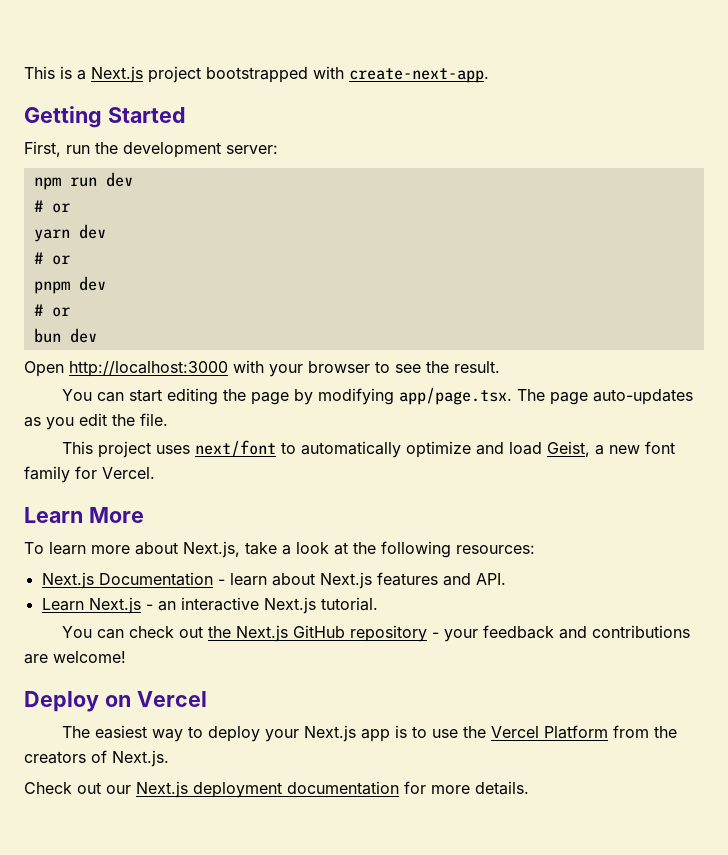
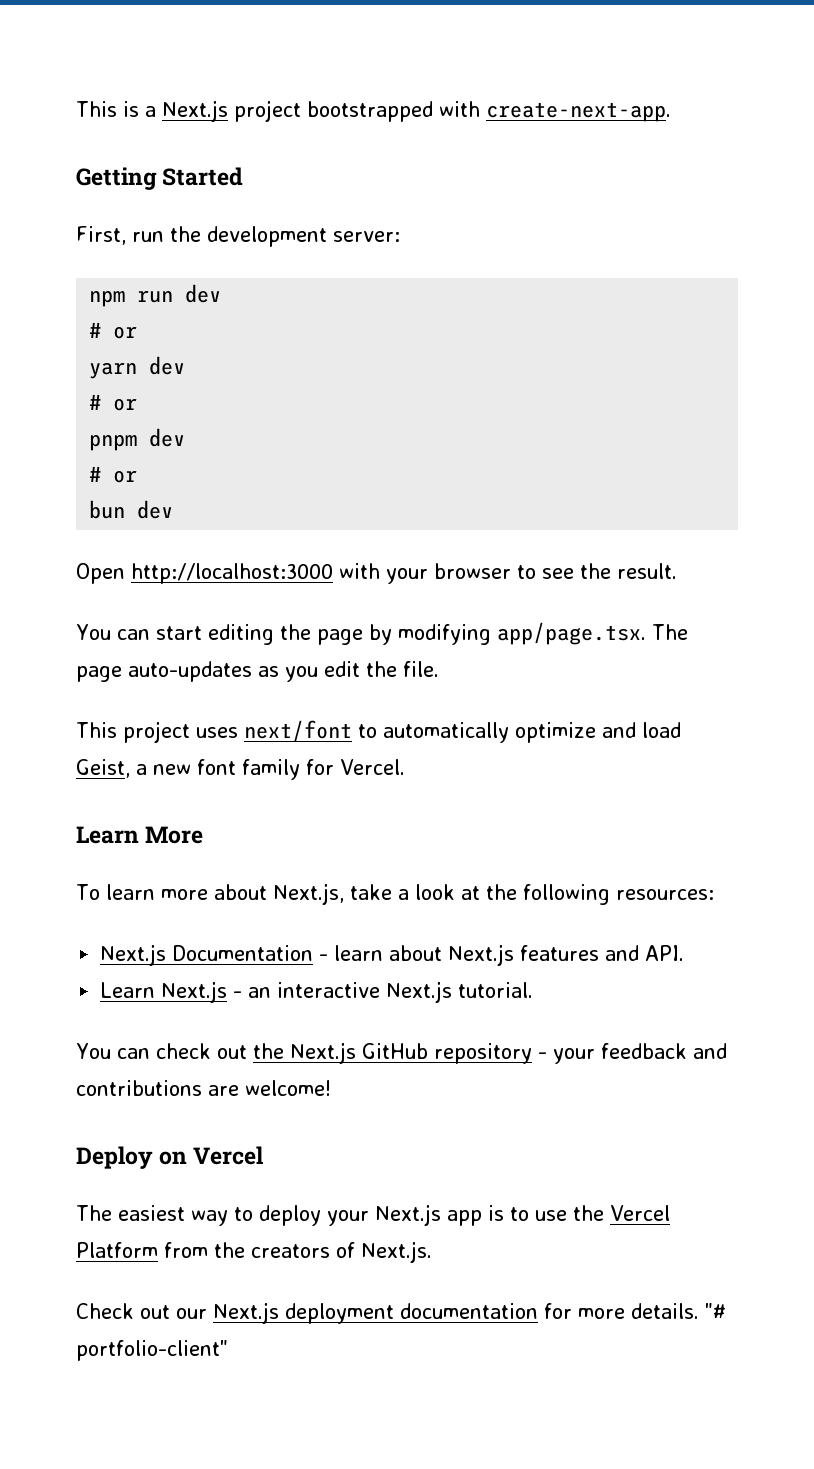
(529, 788) none -> [705,1303,726,1319] [76,1340,228,1361] "# portfolio-client"

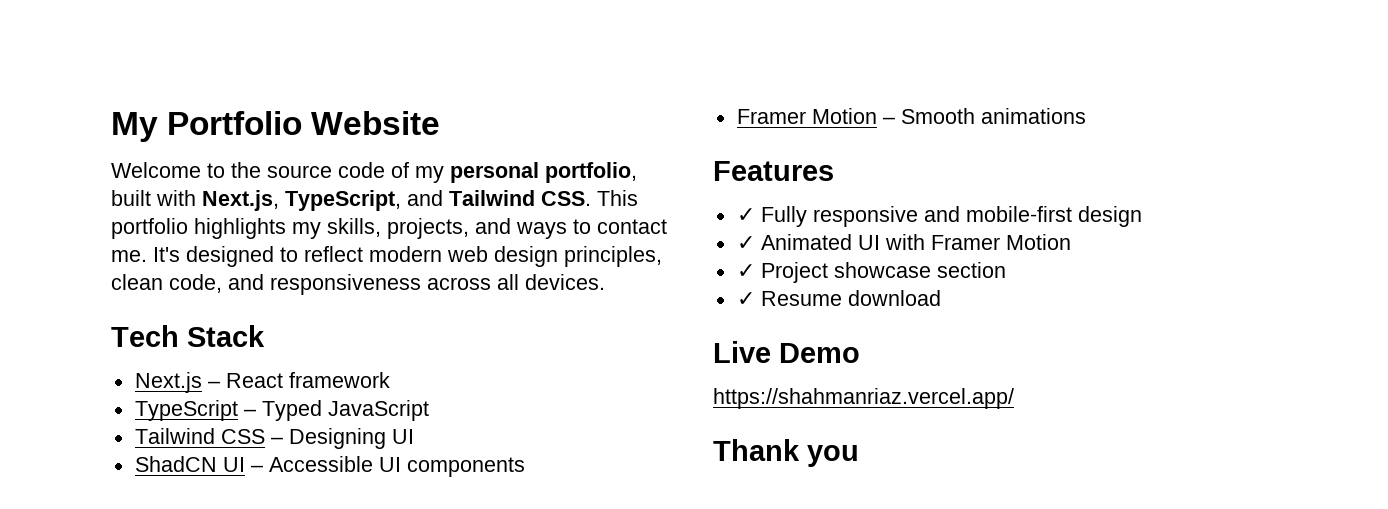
[76,100,671,122] [76,167,244,190] [76,226,400,247] [89,284,222,307] [89,322,138,339] [89,356,186,379] [89,394,138,411] [89,428,186,451] [89,466,138,483] [89,500,174,519] [76,563,677,584] [76,622,688,645] [76,661,439,682] [76,720,681,743] [76,759,405,780] [76,826,204,844] [76,883,714,905] [100,944,685,966] [100,981,534,1003] [76,1042,727,1064] [76,1080,331,1096] [76,1146,264,1169] [76,1204,670,1226] [76,1241,432,1263] [76,1302,726,1324] [76,1340,228,1361] This is a Next.js project bootstrapped with create-next-app. // Getting Started // First, run the development server: // npm run dev // # or // yarn dev // # or // pnpm dev // # or // bun dev // Open http://localhost:3000 with your browser to see the result. // You can start editing the page by modifying app/page.tsx. The page auto-updates as you edit the file. // This project uses next/font to automatically optimize and load Geist, a new font family for Vercel. // Learn More // To learn more about Next.js, take a look at the following resources: // Next.js Documentation - learn about Next.js features and API. // Learn Next.js - an interactive Next.js tutorial. // You can check out the Next.js GitHub repository - your feedback and contributions are welcome! // Deploy on Vercel // The easiest way to deploy your Next.js app is to use the Vercel Platform from the creators of Next.js. // Check out our Next.js deployment documentation for more details. "# portfolio-client" -> [111,111,441,142] [111,162,637,183] [111,190,638,211] [111,218,667,239] [111,246,662,267] [111,274,605,295] [111,325,265,347] [134,372,390,393] [134,400,429,421] [134,428,414,449] [134,456,525,477] [736,108,1086,124] [713,161,834,181] [736,206,1142,227] [736,234,1071,250] [736,262,1006,283] [736,290,941,306] [713,341,860,363] [713,388,1014,409] [713,439,859,467] My Portfolio Website // Welcome to the source code of my personal portfolio, built with Next.js, TypeScript, and Tailwind CSS. This portfolio highlights my skills, projects, and ways to contact me. It's designed to reflect modern web design principles, clean code, and responsiveness across all devices. // Tech Stack // Next.js – React framework // TypeScript – Typed JavaScript // Tailwind CSS – Designing UI // ShadCN UI – Accessible UI components // Framer Motion – Smooth animations // Features // ✓ Fully responsive and mobile-first design // ✓ Animated UI with Framer Motion // ✓ Project showcase section // ✓ Resume download // Live Demo // https://shahmanriaz.vercel.app/ // Thank you

